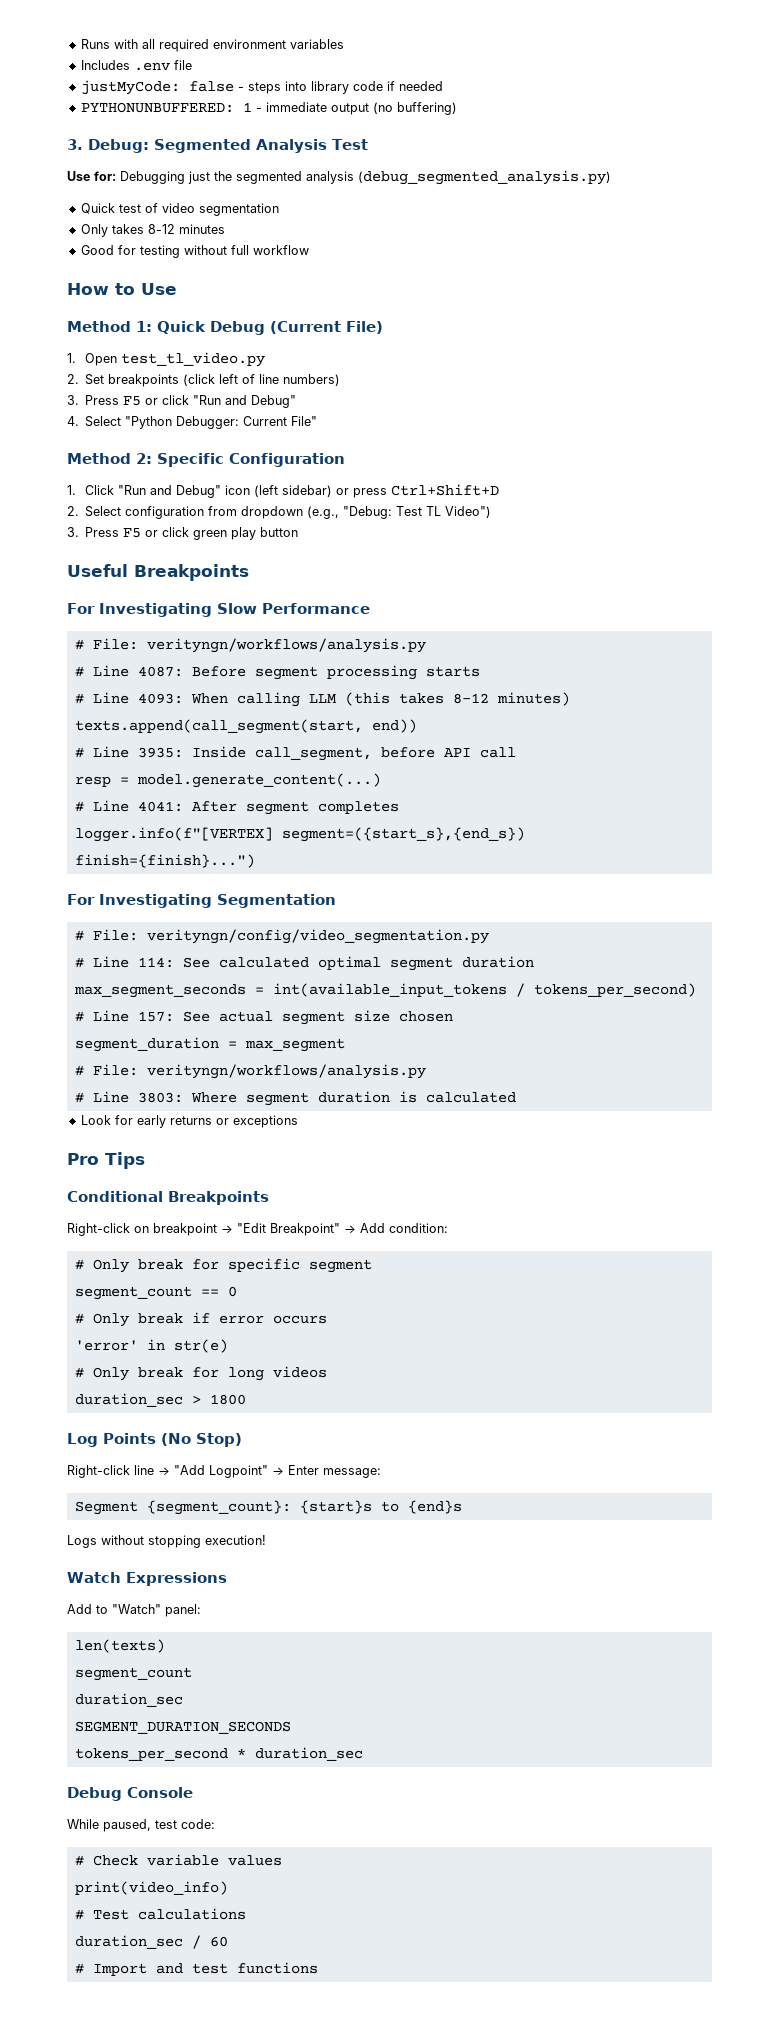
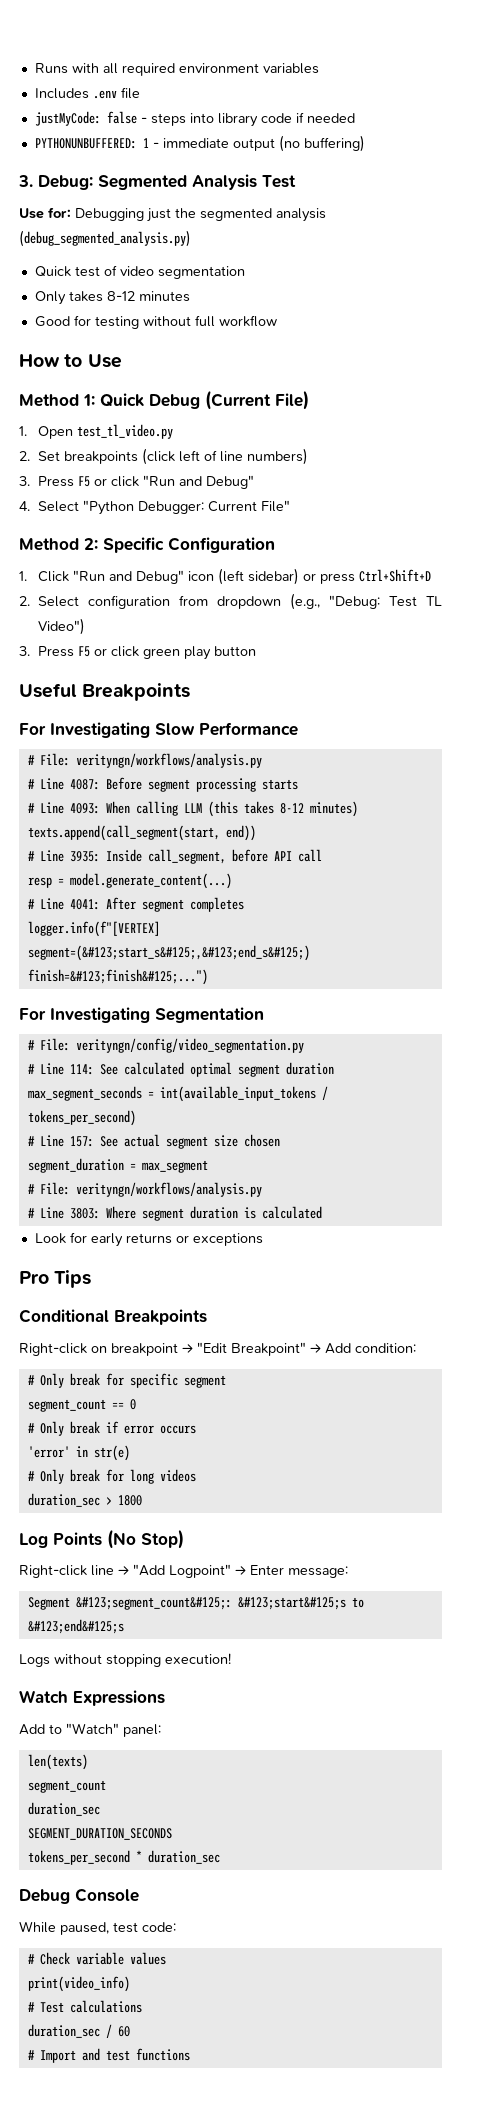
[281,827,525,842] [74,854,255,868] segment=({start_s},{end_s}) finish={finish}...") -> [27,945,310,961] [27,969,208,985] segment=(&#123;start_s&#125;,&#123;end_s&#125;) finish=&#123;finish&#125;...")
[146,1500,462,1515] {segment_count}: {start}s to {end}s -> [75,1597,364,1610] [27,1619,124,1634] &#123;segment_count&#125;: &#123;start&#125;s to &#123;end&#125;s

